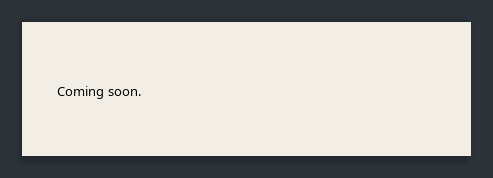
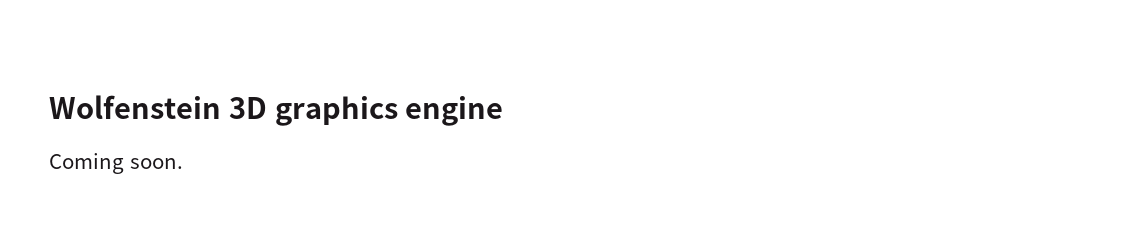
(57, 92) none -> [49,95,504,126] Wolfenstein 3D graphics engine //

